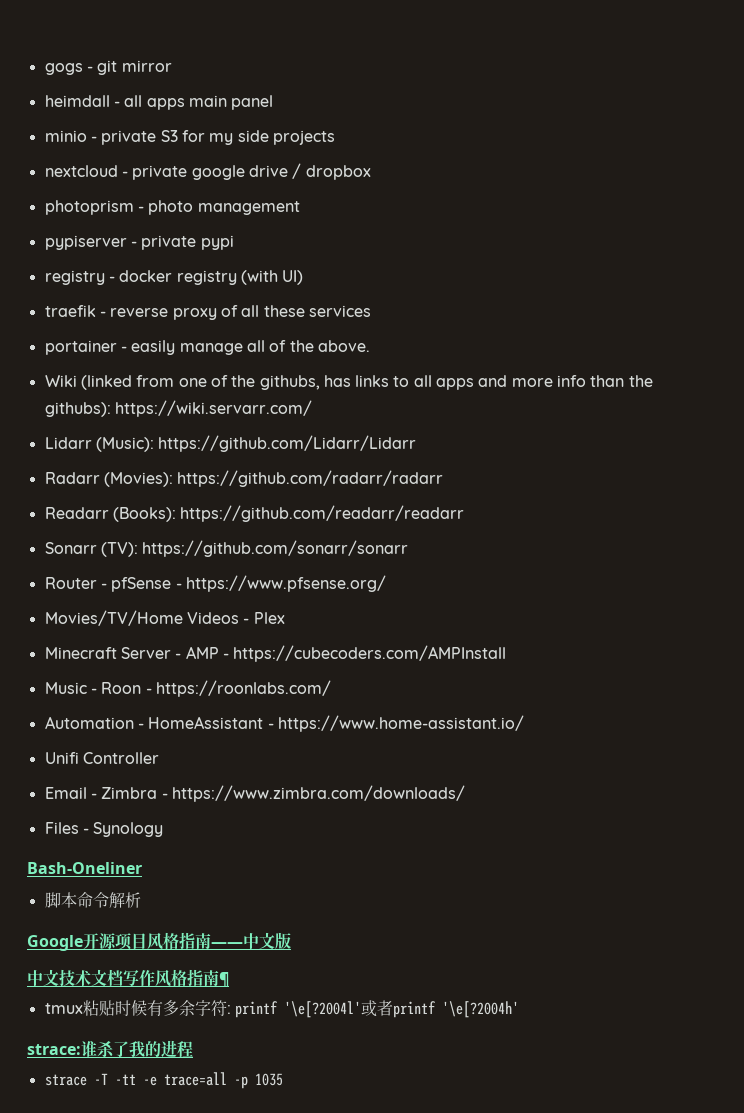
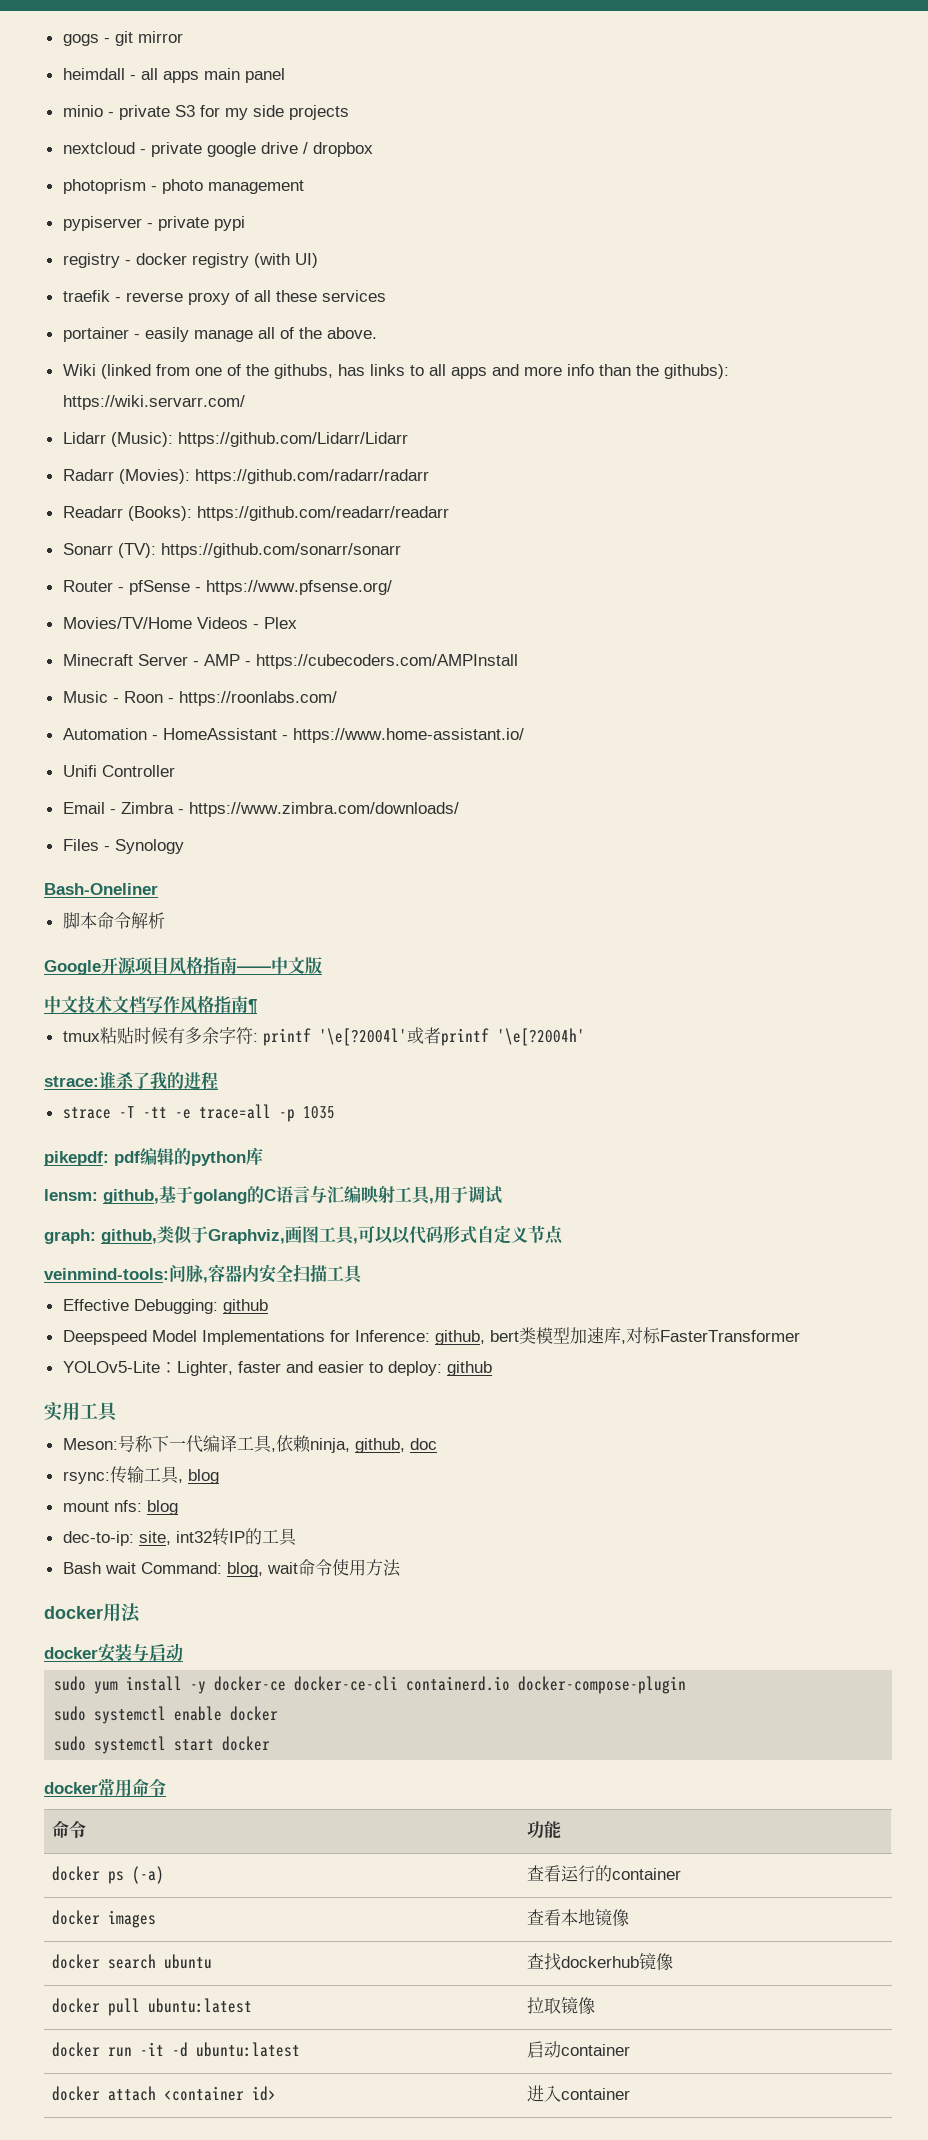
(283, 1079) none -> [44,1147,263,1166] [44,1186,502,1205] [44,1225,563,1245] [44,1264,363,1284] [62,1299,268,1314] [62,1327,800,1345] [62,1361,492,1376] [44,1402,119,1422] [62,1435,437,1453] [62,1466,219,1484] [62,1500,178,1515] [62,1528,297,1546] [62,1559,401,1577] [44,1603,141,1623] [44,1643,183,1662] [54,1676,687,1694] [54,1706,279,1724] [54,1736,271,1754] [44,1778,166,1797] [51,1820,86,1839] [526,1821,561,1838] [51,1866,164,1884] [526,1865,681,1882] [51,1910,156,1928] [526,1908,629,1927] [51,1954,212,1969] [526,1952,673,1971] [51,1998,252,2016] [526,1996,595,2015] [51,2042,300,2057] [526,2041,630,2058] [51,2086,276,2101] [526,2085,630,2102] // pikepdf: pdf编辑的python库 // lensm: github,基于golang的C语言与汇编映射工具,用于调试 // graph: github,类似于Graphviz,画图工具,可以以代码形式自定义节点 // veinmind-tools:问脉,容器内安全扫描工具 // Effective Debugging: github // Deepspeed Model Implementations for Inference: github, bert类模型加速库,对标FasterTransformer // YOLOv5-Lite：Lighter, faster and easier to deploy: github // 实用工具 // Meson:号称下一代编译工具,依赖ninja, github, doc // rsync:传输工具, blog // mount nfs: blog // dec-to-ip: site, int32转IP的工具 // Bash wait Command: blog, wait命令使用方法 // docker用法 // docker安装与启动 // sudo yum install -y docker-ce docker-ce-cli containerd.io docker-compose-plugin // sudo systemctl enable docker // sudo systemctl start docker // docker常用命令 // 命令 | 功能 // docker ps (-a) | 查看运行的container // docker images | 查看本地镜像 // docker search ubuntu | 查找dockerhub镜像 // docker pull ubuntu:latest | 拉取镜像 // docker run -it -d ubuntu:latest | 启动container // docker attach <container id> | 进入container

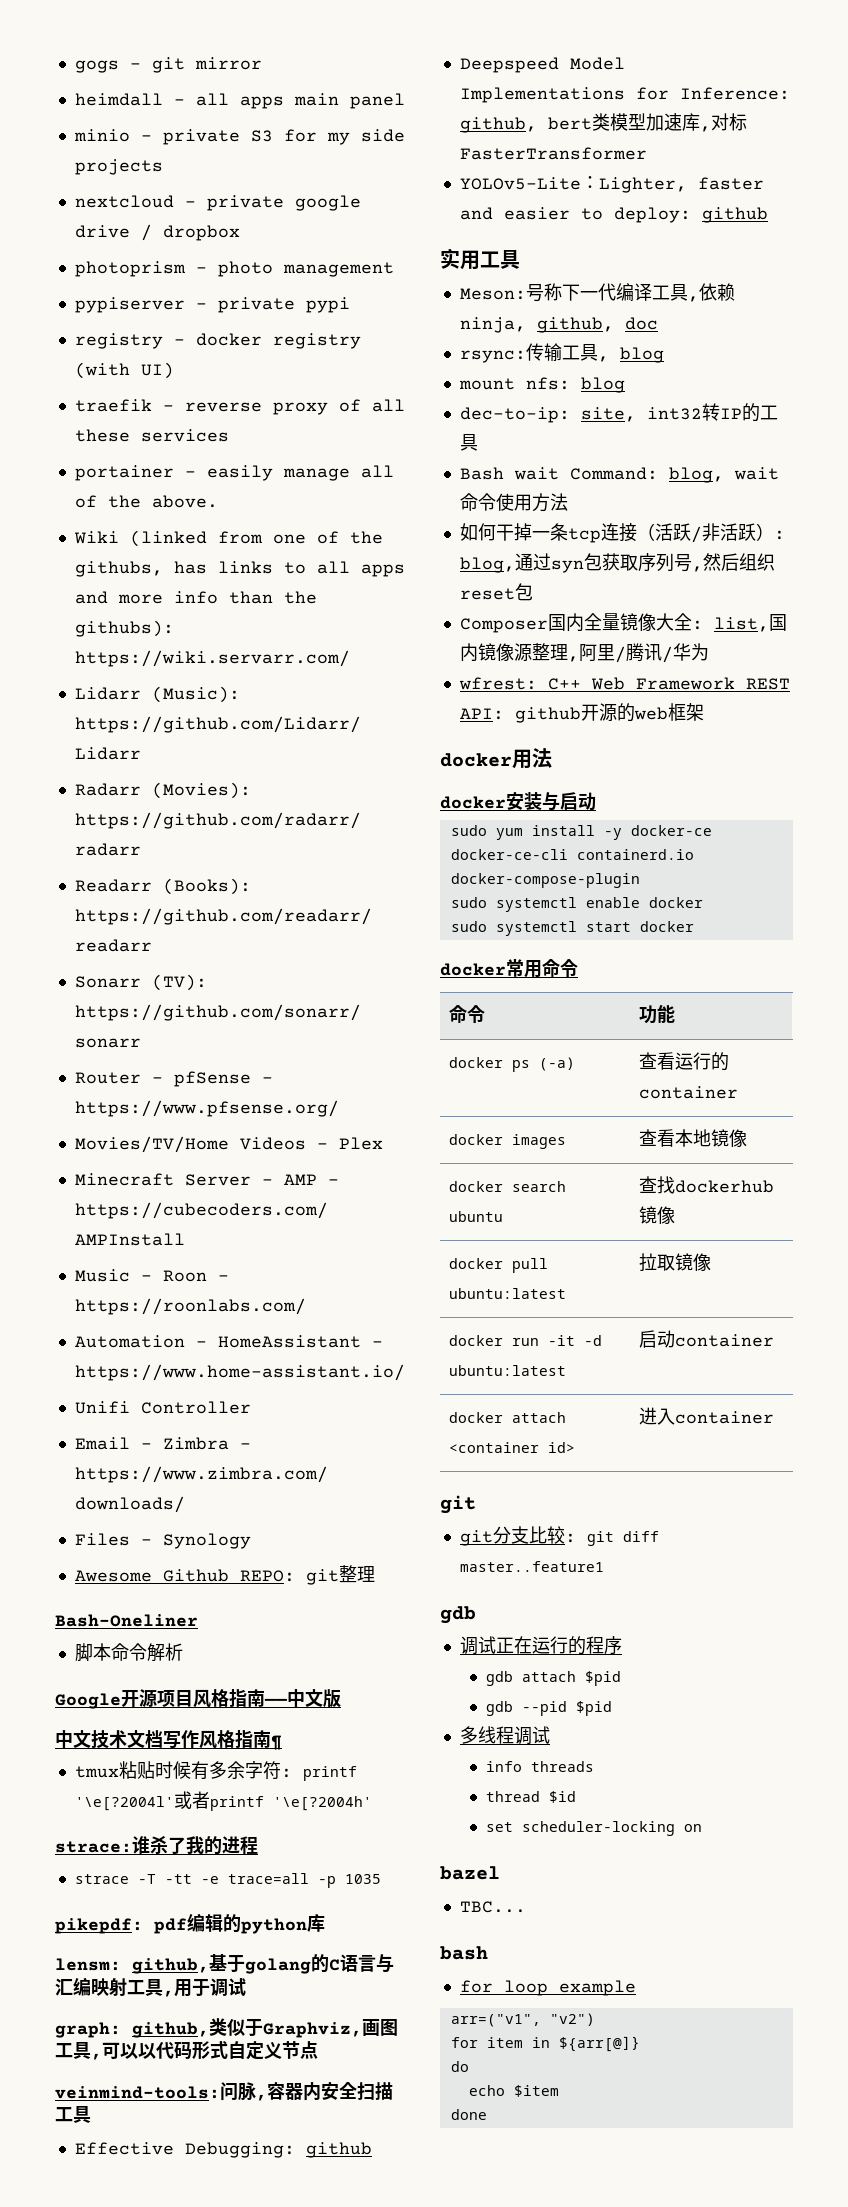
(184, 846) none -> [74,1565,375,1585] // Awesome Github REPO: git整理
(401, 1568) none -> [459,523,785,543] [459,553,775,573] [459,583,533,601] [459,613,787,633] [459,643,709,663] [458,677,790,690] [459,703,704,723] // 如何干掉一条tcp连接（活跃/非活跃）: blog,通过syn包获取序列号,然后组织reset包 // Composer国内全量镜像大全: list,国内镜像源整理,阿里/腾讯/华为 // wfrest: C++ Web Framework REST API: github开源的web框架
(630, 2094) none -> [440,1495,476,1514] [459,1526,659,1546] [459,1561,604,1572] [440,1606,476,1624] [459,1636,622,1655] [485,1671,621,1686] [485,1701,612,1716] [459,1726,550,1745] [485,1761,594,1772] [485,1791,576,1803] [485,1821,702,1836] [440,1866,500,1880] [459,1901,526,1913] [440,1946,488,1960] [459,1980,636,1996] [450,2013,595,2027] [450,2036,640,2052] [450,2061,469,2072] [468,2085,559,2097] [450,2109,487,2120] // git // git分支比较: git diff master..feature1 // gdb // 调试正在运行的程序 // gdb attach $pid // gdb --pid $pid // 多线程调试 // info threads // thread $id // set scheduler-locking on // bazel // TBC... // bash // for loop example // arr=("v1", "v2") // for item in ${arr[@]} // do // echo $item // done

